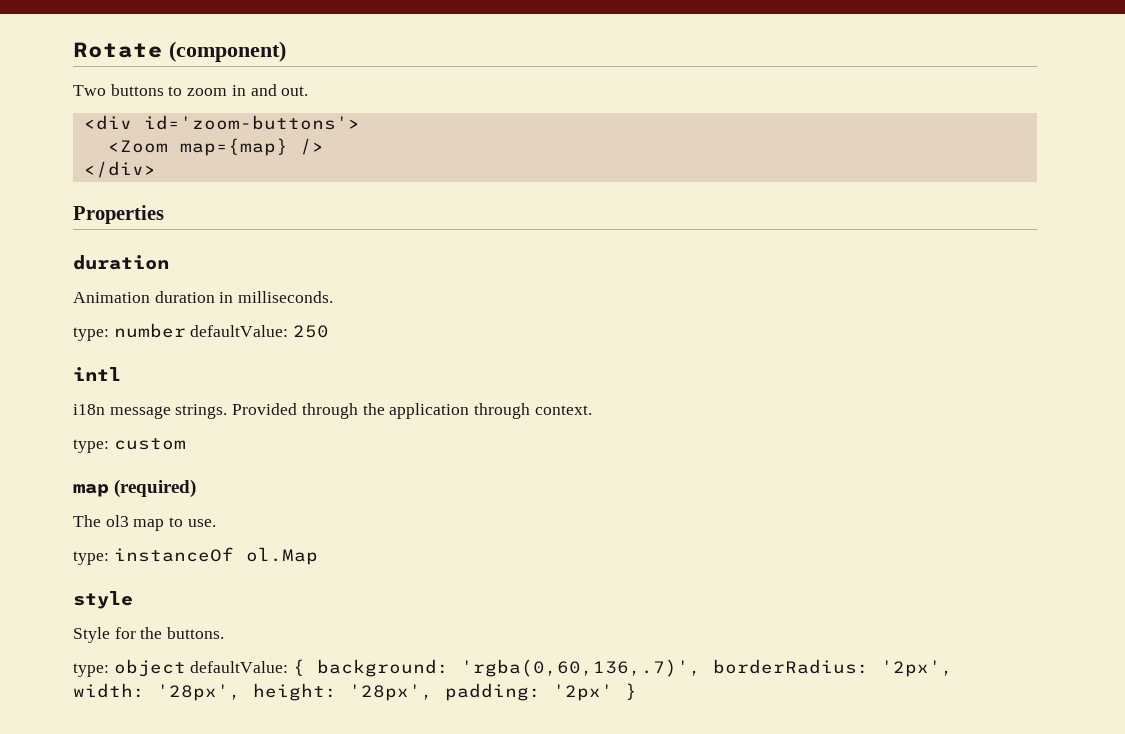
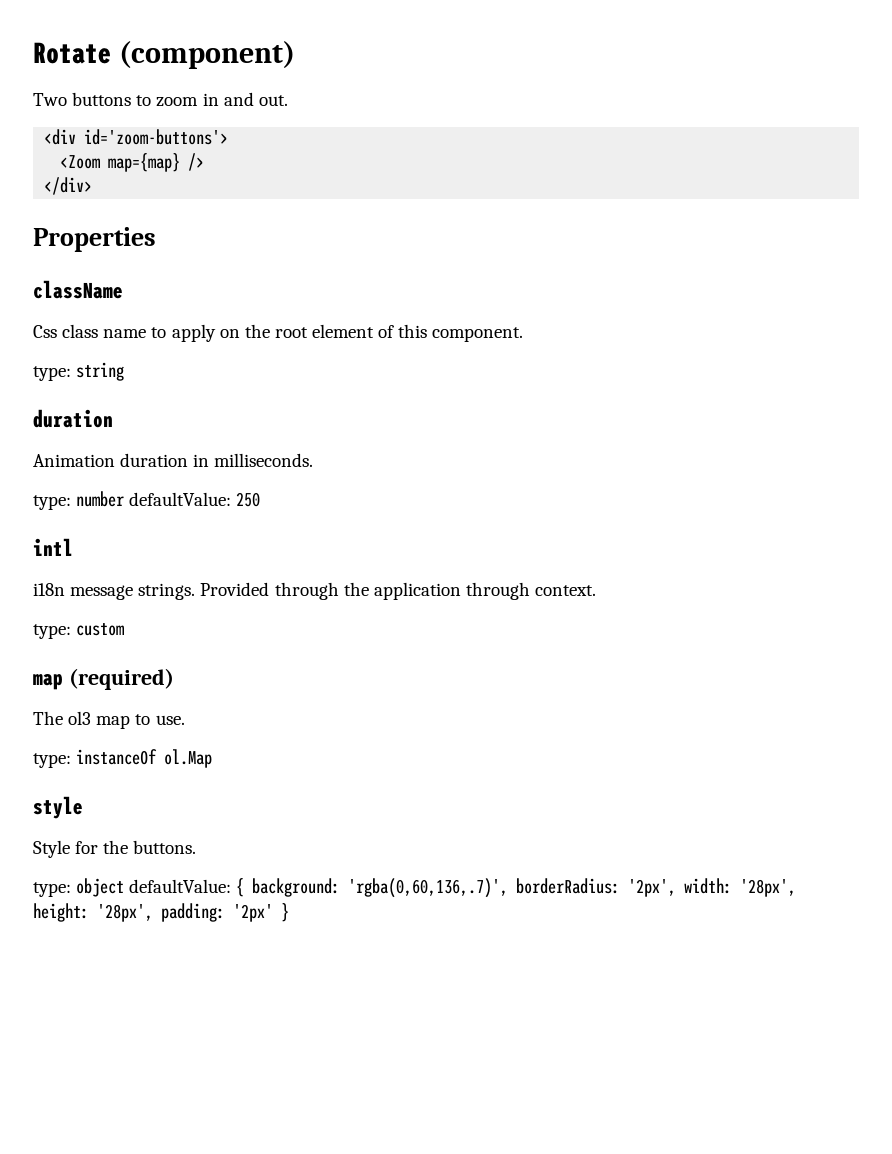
(164, 214) none -> [33,280,123,299] [33,324,524,342] [33,362,125,381] // className // Css class name to apply on the root element of this component. // type: string

